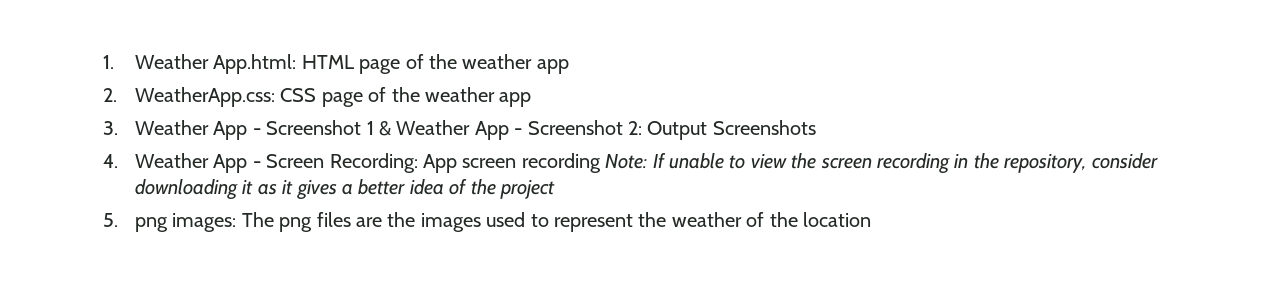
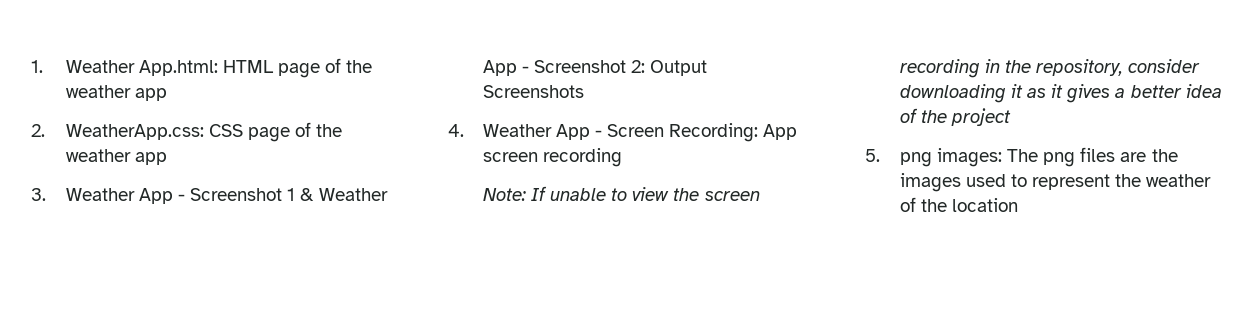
(601, 163) none -> (622, 157) //

